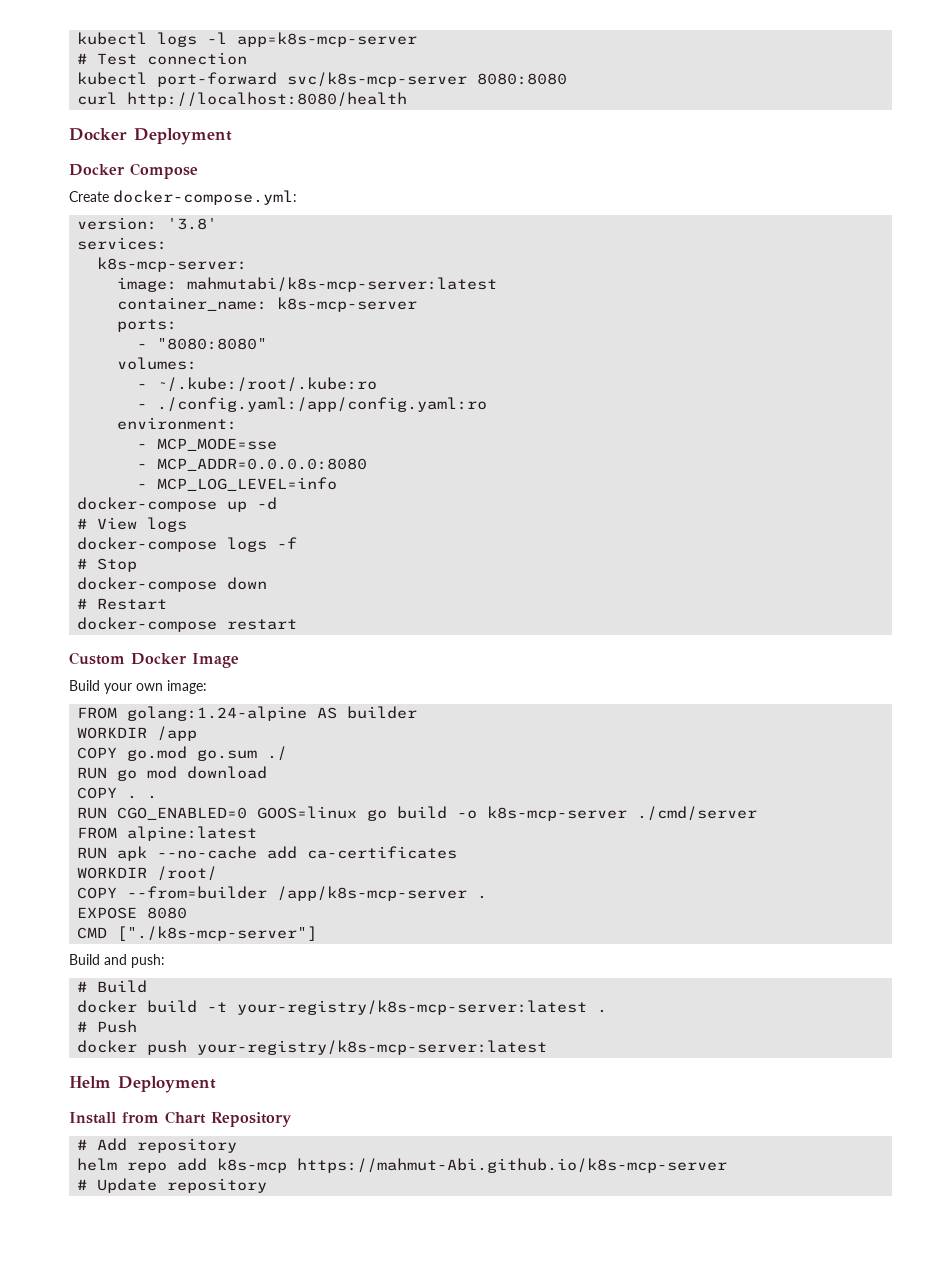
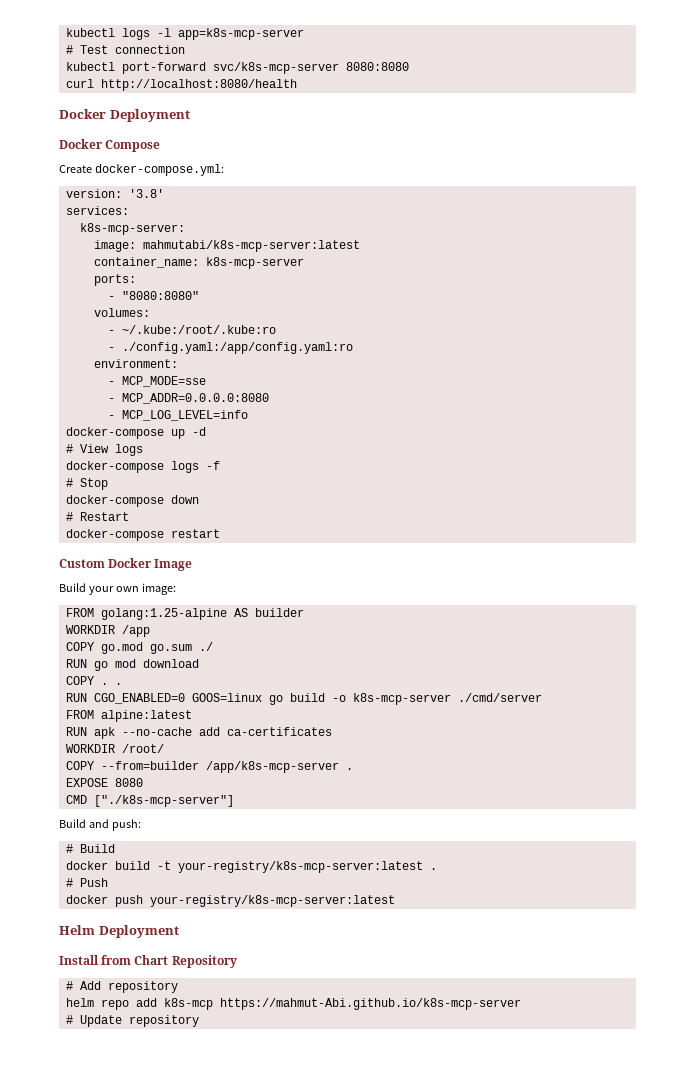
[127,706,308,721] golang:1.24-alpine -> [100,608,227,620] golang:1.25-alpine

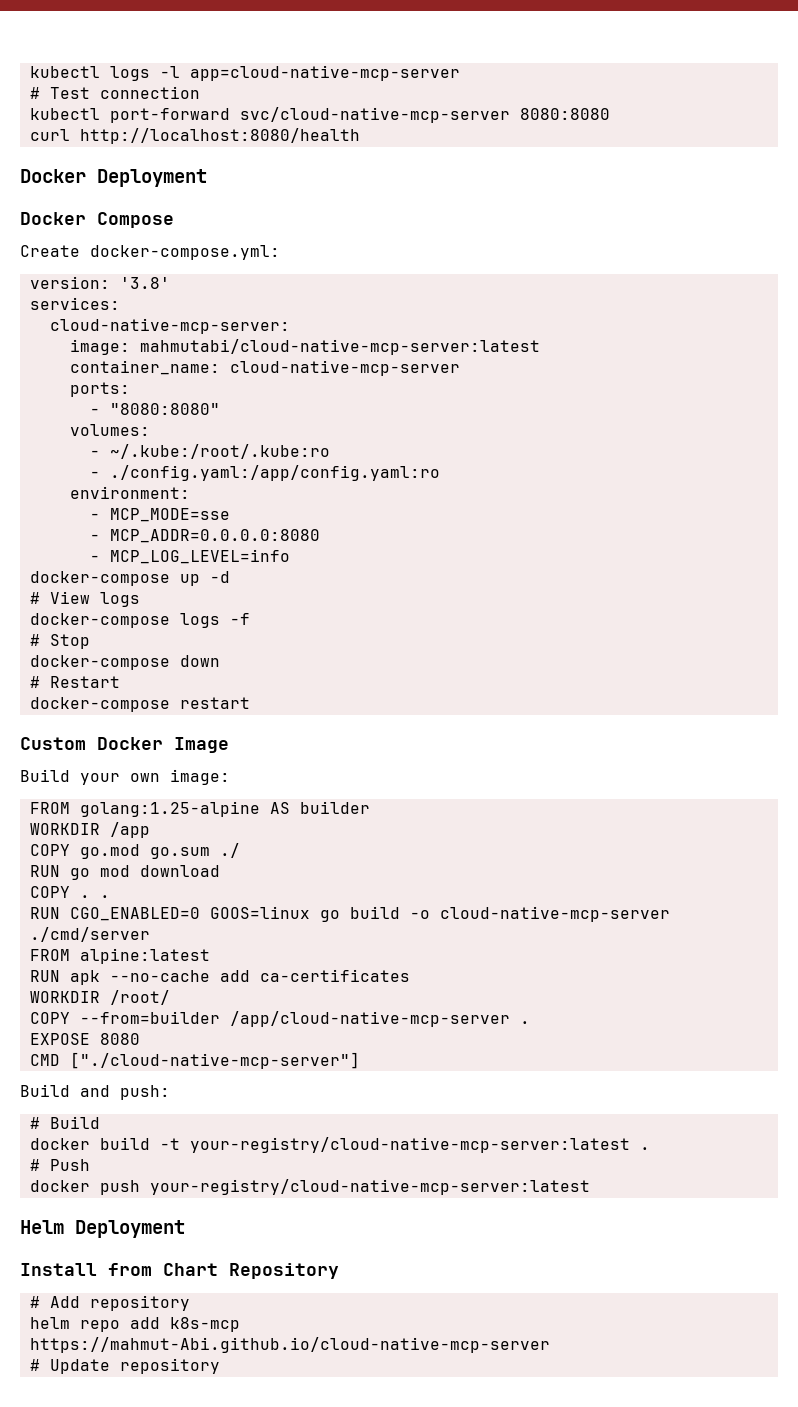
[177,28,304,40] app=k8s-mcp-server -> [189,65,460,81] app=cloud-native-mcp-server
[212,62,339,74] svc/k8s-mcp-server -> [239,107,510,123] svc/cloud-native-mcp-server
[79,223,185,235] [93,240,360,252] k8s-mcp-server: // image: mahmutabi/k8s-mcp-server:latest -> [49,318,290,334] [69,339,540,355] cloud-native-mcp-server: // image: mahmutabi/cloud-native-mcp-server:latest
[205,257,304,269] k8s-mcp-server -> [229,360,460,376] cloud-native-mcp-server
[352,693,451,705] k8s-mcp-server -> [439,906,670,922] cloud-native-mcp-server
[205,761,339,773] /app/k8s-mcp-server -> [229,1011,510,1027] /app/cloud-native-mcp-server
[93,795,234,807] ["./k8s-mcp-server"] -> [69,1052,360,1069] ["./cloud-native-mcp-server"]
[177,861,423,873] your-registry/k8s-mcp-server:latest -> [189,1137,630,1153] your-registry/cloud-native-mcp-server:latest
[149,895,395,907] your-registry/k8s-mcp-server:latest -> [149,1179,590,1195] your-registry/cloud-native-mcp-server:latest
[219,998,521,1010] https://mahmut-Abi.github.io/k8s-mcp-server -> [29,1337,550,1353] https://mahmut-Abi.github.io/cloud-native-mcp-server

